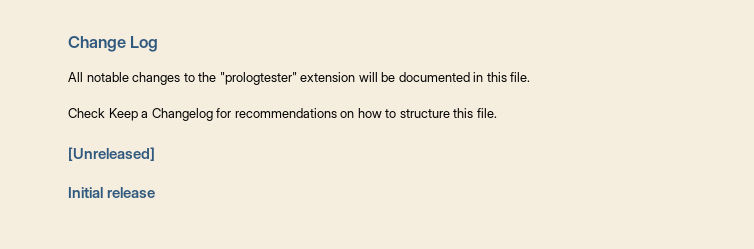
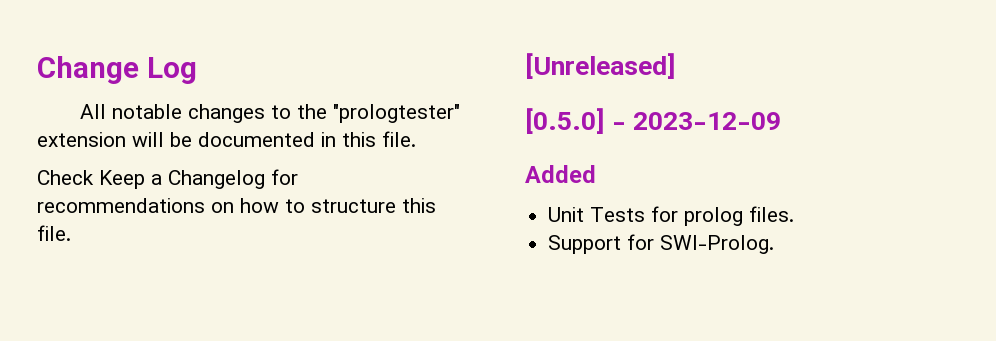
[68,187,156,198] Initial release -> [525,108,782,134] [525,165,596,183] [548,206,795,226] [548,234,775,254] [0.5.0] - 2023-12-09 // Added // Unit Tests for prolog files. // Support for SWI-Prolog.

